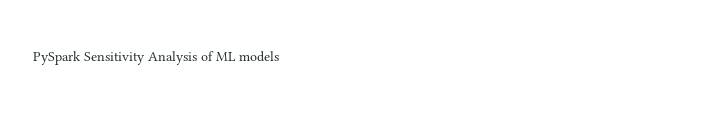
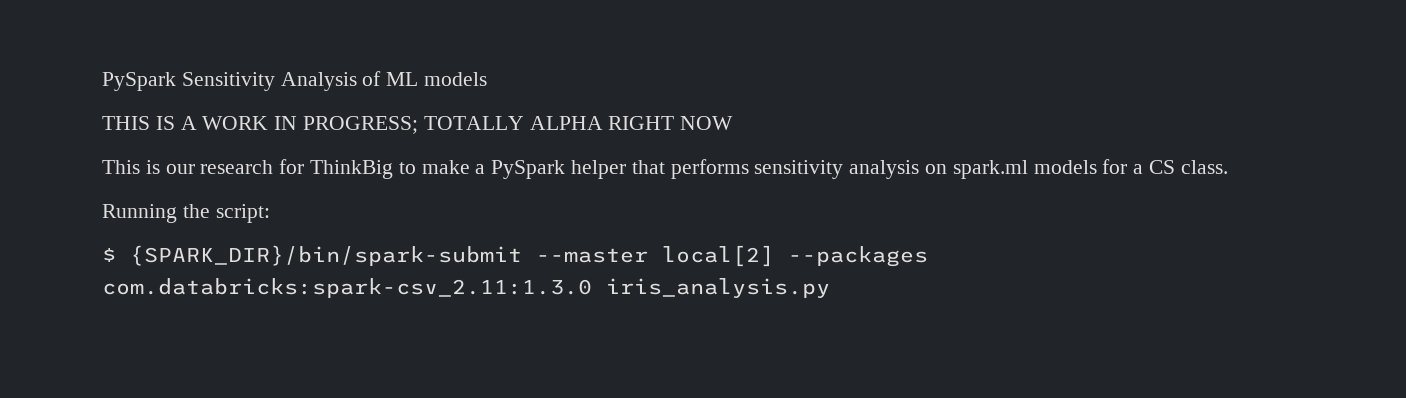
(279, 56) none -> [102,116,734,134] [102,159,1228,179] [102,204,270,223] [102,245,928,267] [102,278,830,298] // THIS IS A WORK IN PROGRESS; TOTALLY ALPHA RIGHT NOW // This is our research for ThinkBig to make a PySpark helper that performs sensitivity analysis on spark.ml models for a CS class. // Running the script: // $ {SPARK_DIR}/bin/spark-submit --master local[2] --packages com.databricks:spark-csv_2.11:1.3.0 iris_analysis.py

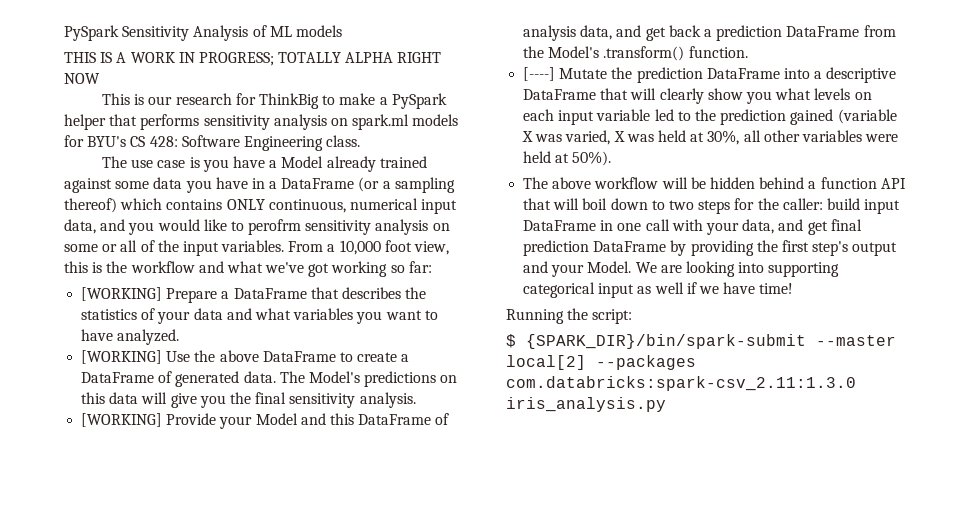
[1133,160,1228,174] a CS class. -> [87,135,361,151] [102,156,427,172] [64,177,455,193] [64,198,458,214] [64,219,450,235] [64,240,450,256] [64,261,432,277] [81,287,427,303] [81,308,438,324] [81,329,180,345] [81,350,410,364] [81,371,458,387] [81,392,416,408] [81,413,450,429] [523,25,896,41] [523,46,748,61] [523,67,897,83] [523,88,872,104] [523,109,897,125] [522,130,899,145] [523,151,612,166] [523,177,906,189] [523,198,901,214] [523,219,862,235] [523,240,898,256] [523,261,840,277] [523,282,794,298] BYU's CS 428: Software Engineering class. // The use case is you have a Model already trained against some data you have in a DataFrame (or a sampling thereof) which contains ONLY continuous, numerical input data, and you would like to perofrm sensitivity analysis on some or all of the input variables. From a 10,000 foot view, this is the workflow and what we've got working so far: // [WORKING] Prepare a DataFrame that describes the statistics of your data and what variables you want to have analyzed. // [WORKING] Use the above DataFrame to create a DataFrame of generated data. The Model's predictions on this data will give you the final sensitivity analysis. // [WORKING] Provide your Model and this DataFrame of analysis data, and get back a prediction DataFrame from the Model's .transform() function. // [----] Mutate the prediction DataFrame into a descriptive DataFrame that will clearly show you what levels on each input variable led to the prediction gained (variable X was varied, X was held at 30%, all other variables were held at 50%). // The above workflow will be hidden behind a function API that will boil down to two steps for the caller: build input DataFrame in one call with your data, and get final prediction DataFrame by providing the first step's output and your Model. We are looking into supporting categorical input as well if we have time!

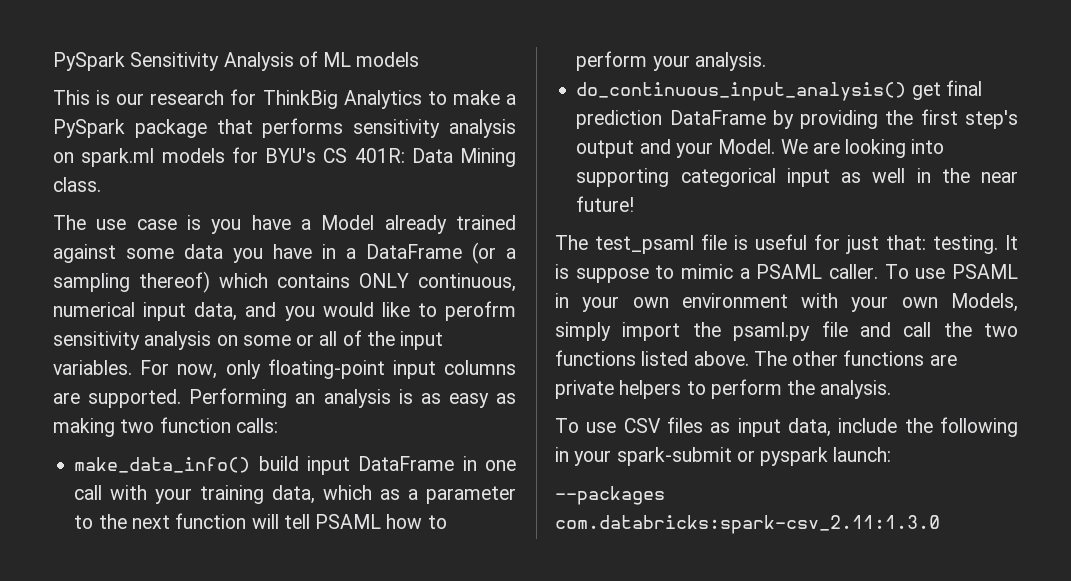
[64,52,442,66] [64,73,100,84] // THIS IS A WORK IN PROGRESS; TOTALLY ALPHA RIGHT NOW -> (420, 59) none
(320, 101) none -> [343,90,422,109] Analytics
[64,114,106,130] helper -> [134,119,207,138] package
[149,135,323,151] 428: Software Engineering -> [354,148,516,167] 401R: Data Mining
[288,240,450,255] [64,261,432,277] [81,287,427,303] [81,308,438,324] [81,329,180,345] [81,350,410,364] [81,371,458,387] [81,392,416,408] [81,413,450,429] [523,25,896,41] [523,46,748,61] [523,67,897,83] [523,88,872,104] [523,109,897,125] [522,130,899,145] [523,151,612,166] [523,177,906,189] [523,198,823,214] From a 10,000 foot view, this is the workflow and what we've got working so far: // [WORKING] Prepare a DataFrame that describes the statistics of your data and what variables you want to have analyzed. // [WORKING] Use the above DataFrame to create a DataFrame of generated data. The Model's predictions on this data will give you the final sensitivity analysis. // [WORKING] Provide your Model and this DataFrame of analysis data, and get back a prediction DataFrame from the Model's .transform() function. // [----] Mutate the prediction DataFrame into a descriptive DataFrame that will clearly show you what levels on each input variable led to the prediction gained (variable X was varied, X was held at 30%, all other variables were held at 50%). // The above workflow will be hidden behind a function API that will boil down to two steps for the caller: -> [140,359,516,379] [53,388,516,408] [53,417,278,437] [74,457,251,473] For now, only floating-point input columns are supported. Performing an analysis is as easy as making two function calls: // make_data_info()
[742,219,804,234] data, and -> [200,485,517,504] [74,513,447,529] [576,51,766,71] [576,82,907,101] training data, which as a parameter to the next function will tell PSAML how to perform your analysis. // do_continuous_input_analysis()
[686,282,794,294] [506,308,633,324] [506,334,896,349] [506,355,586,370] if we have time! // Running the script: // $ {SPARK_DIR}/bin/spark-submit --master local[2] -> [916,168,1018,183] [576,196,635,212] [555,234,1018,254] [555,264,1018,283] [555,293,1018,312] [555,321,1018,341] [555,350,957,366] [555,379,892,399] [555,417,1018,437] [555,447,892,466] in the near future! // The test_psaml file is useful for just that: testing. It is suppose to mimic a PSAML caller. To use PSAML in your own environment with your own Models, simply import the psaml.py file and call the two functions listed above. The other functions are private helpers to perform the analysis. // To use CSV files as input data, include the following in your spark-submit or pyspark launch: //
[506,397,666,412] iris_analysis.py -> (940, 524) none

